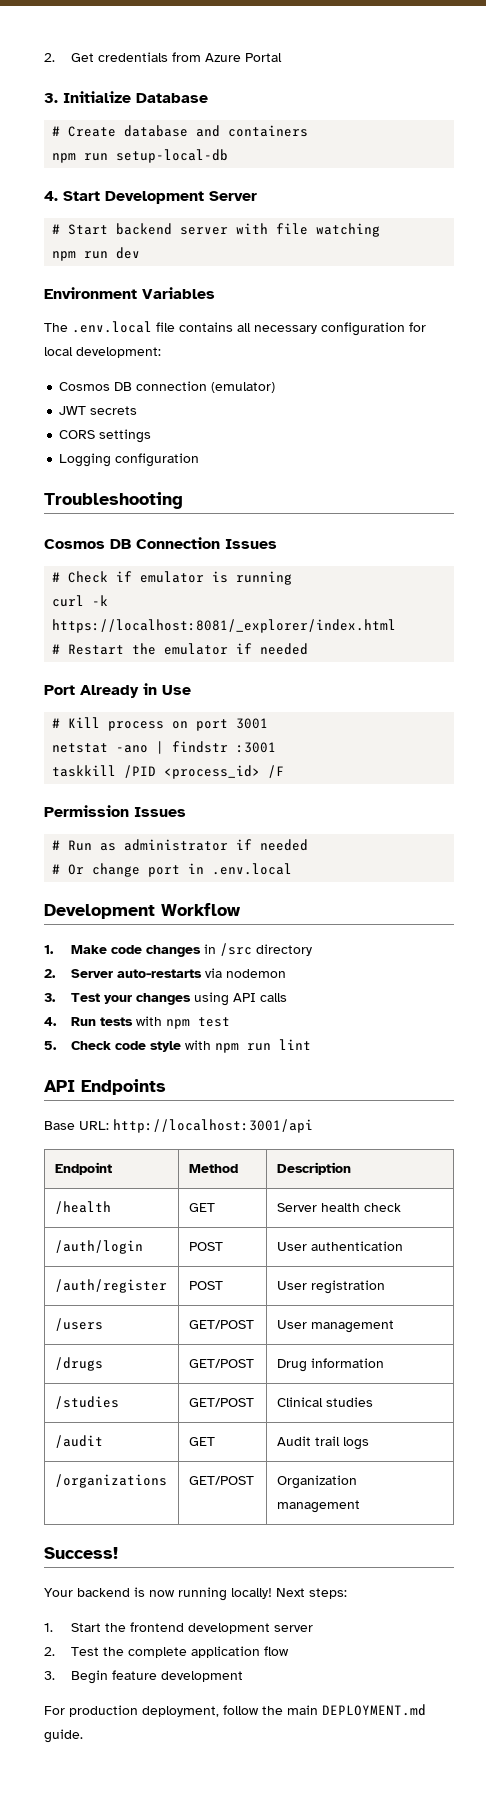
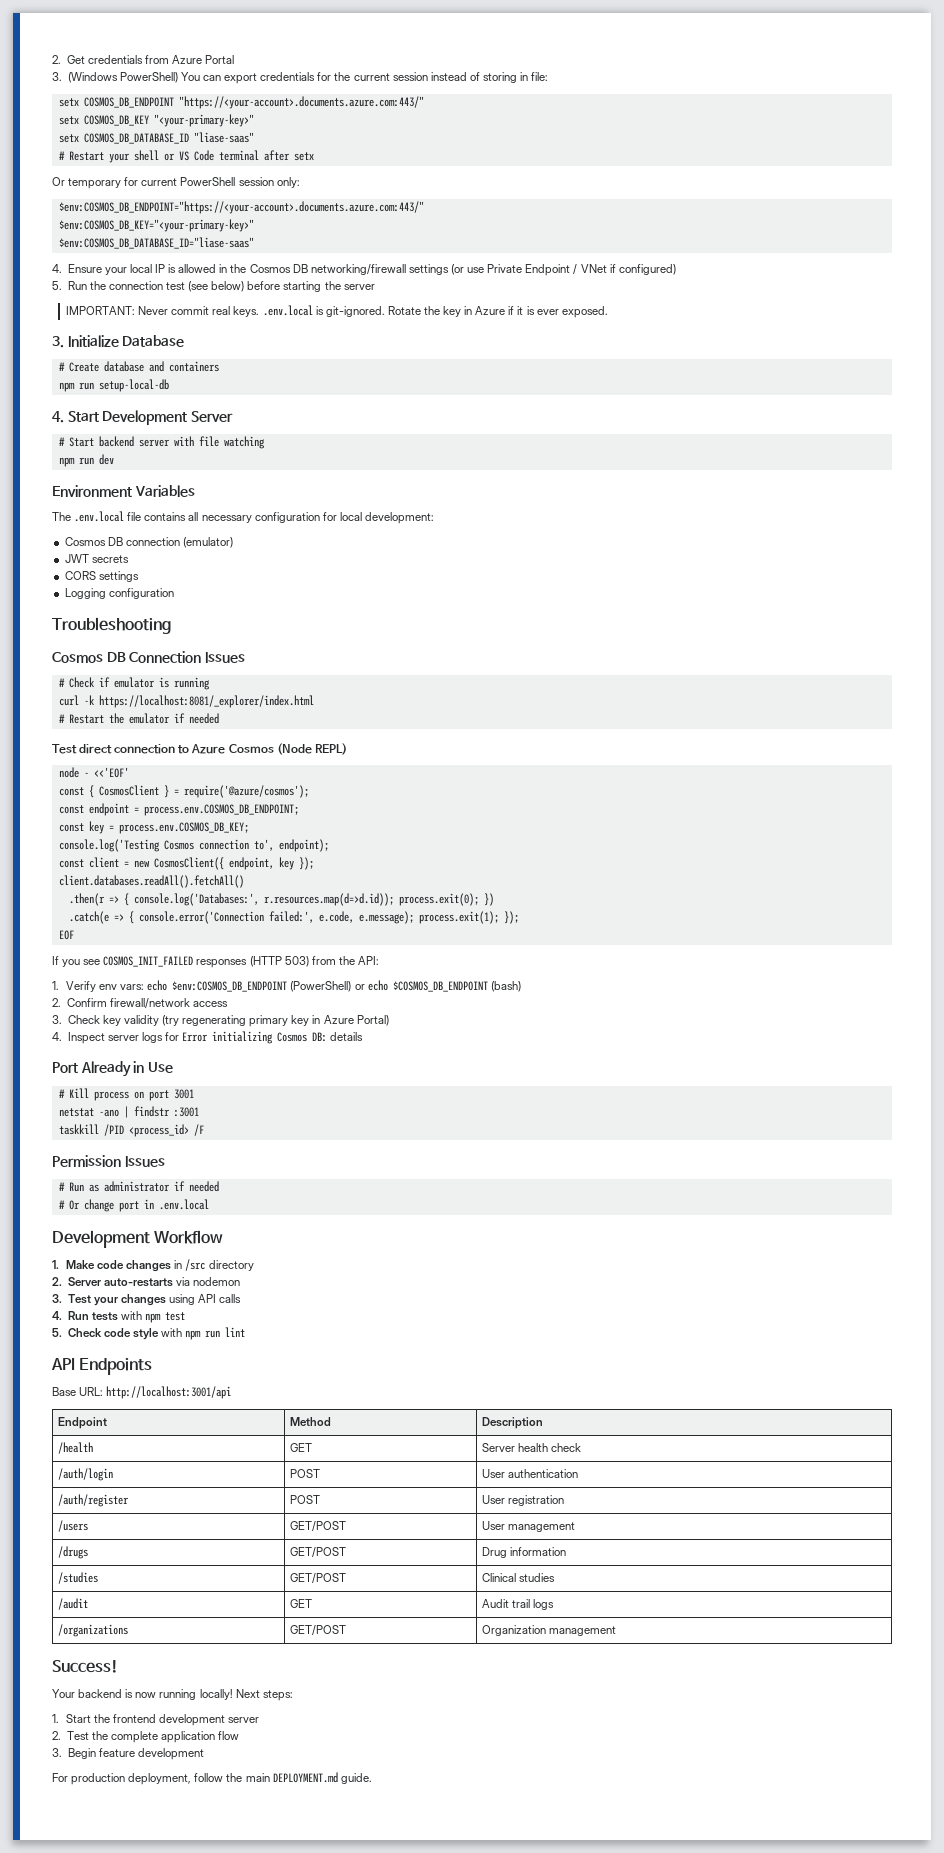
(283, 57) none -> [52,72,549,84] [58,96,424,109] [58,114,254,127] [58,132,254,144] [58,150,314,163] [52,177,300,189] [58,201,424,214] [58,219,254,232] [58,237,254,249] [52,264,676,276] [52,281,375,292] [66,305,608,318] // 3. (Windows PowerShell) You can export credentials for the current session instead of storing in file: // setx COSMOS_DB_ENDPOINT "https://<your-account>.documents.azure.com:443/" // setx COSMOS_DB_KEY "<your-primary-key>" // setx COSMOS_DB_DATABASE_ID "liase-saas" // # Restart your shell or VS Code terminal after setx // Or temporary for current PowerShell session only: // $env:COSMOS_DB_ENDPOINT="https://<your-account>.documents.azure.com:443/" // $env:COSMOS_DB_KEY="<your-primary-key>" // $env:COSMOS_DB_DATABASE_ID="liase-saas" // 4. Ensure your local IP is allowed in the Cosmos DB networking/firewall settings (or use Private Endpoint / VNet if configured) // 5. Run the connection test (see below) before starting the server // IMPORTANT: Never commit real keys. .env.local is git-ignored. Rotate the key in Azure if it is ever exposed.
(309, 649) none -> [52,743,347,755] [58,767,129,778] [58,785,309,798] [58,803,299,816] [58,821,249,834] [58,839,329,852] [58,857,314,870] [58,875,244,888] [68,893,494,906] [68,911,519,924] [58,930,74,940] [52,956,379,968] [52,980,521,992] [52,998,228,1009] [52,1015,389,1027] [52,1031,364,1044] // Test direct connection to Azure Cosmos (Node REPL) // node - <<'EOF' // const { CosmosClient } = require('@azure/cosmos'); // const endpoint = process.env.COSMOS_DB_ENDPOINT; // const key = process.env.COSMOS_DB_KEY; // console.log('Testing Cosmos connection to', endpoint); // const client = new CosmosClient({ endpoint, key }); // client.databases.readAll().fetchAll() // .then(r => { console.log('Databases:', r.resources.map(d=>d.id)); process.exit(0); }) // .catch(e => { console.error('Connection failed:', e.code, e.message); process.exit(1); }); // EOF // If you see COSMOS_INIT_FAILED responses (HTTP 503) from the API: // 1. Verify env vars: echo $env:COSMOS_DB_ENDPOINT (PowerShell) or echo $COSMOS_DB_ENDPOINT (bash) // 2. Confirm firewall/network access // 3. Check key validity (try regenerating primary key in Azure Portal) // 4. Inspect server logs for Error initializing Cosmos DB: details

